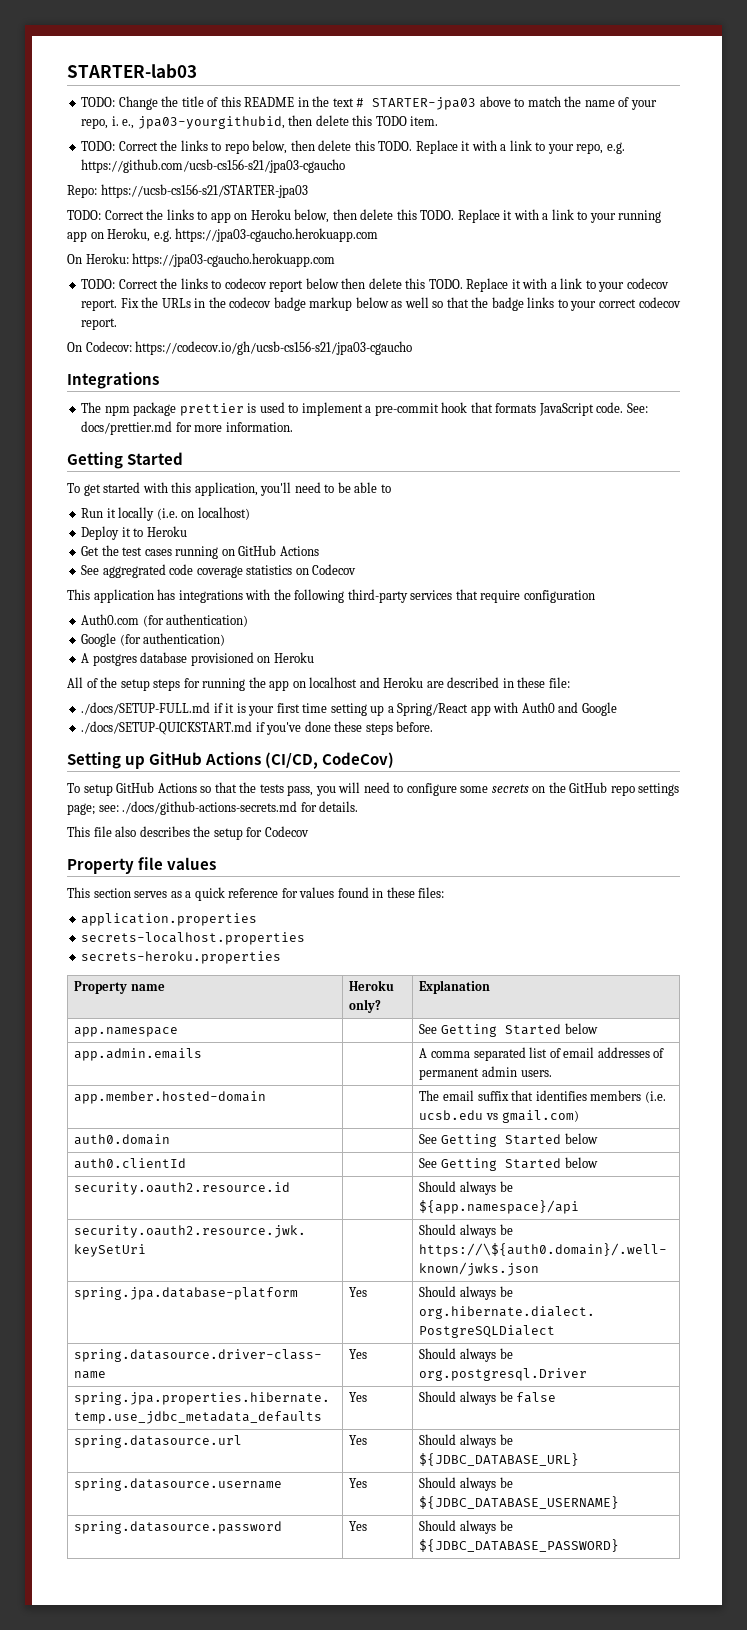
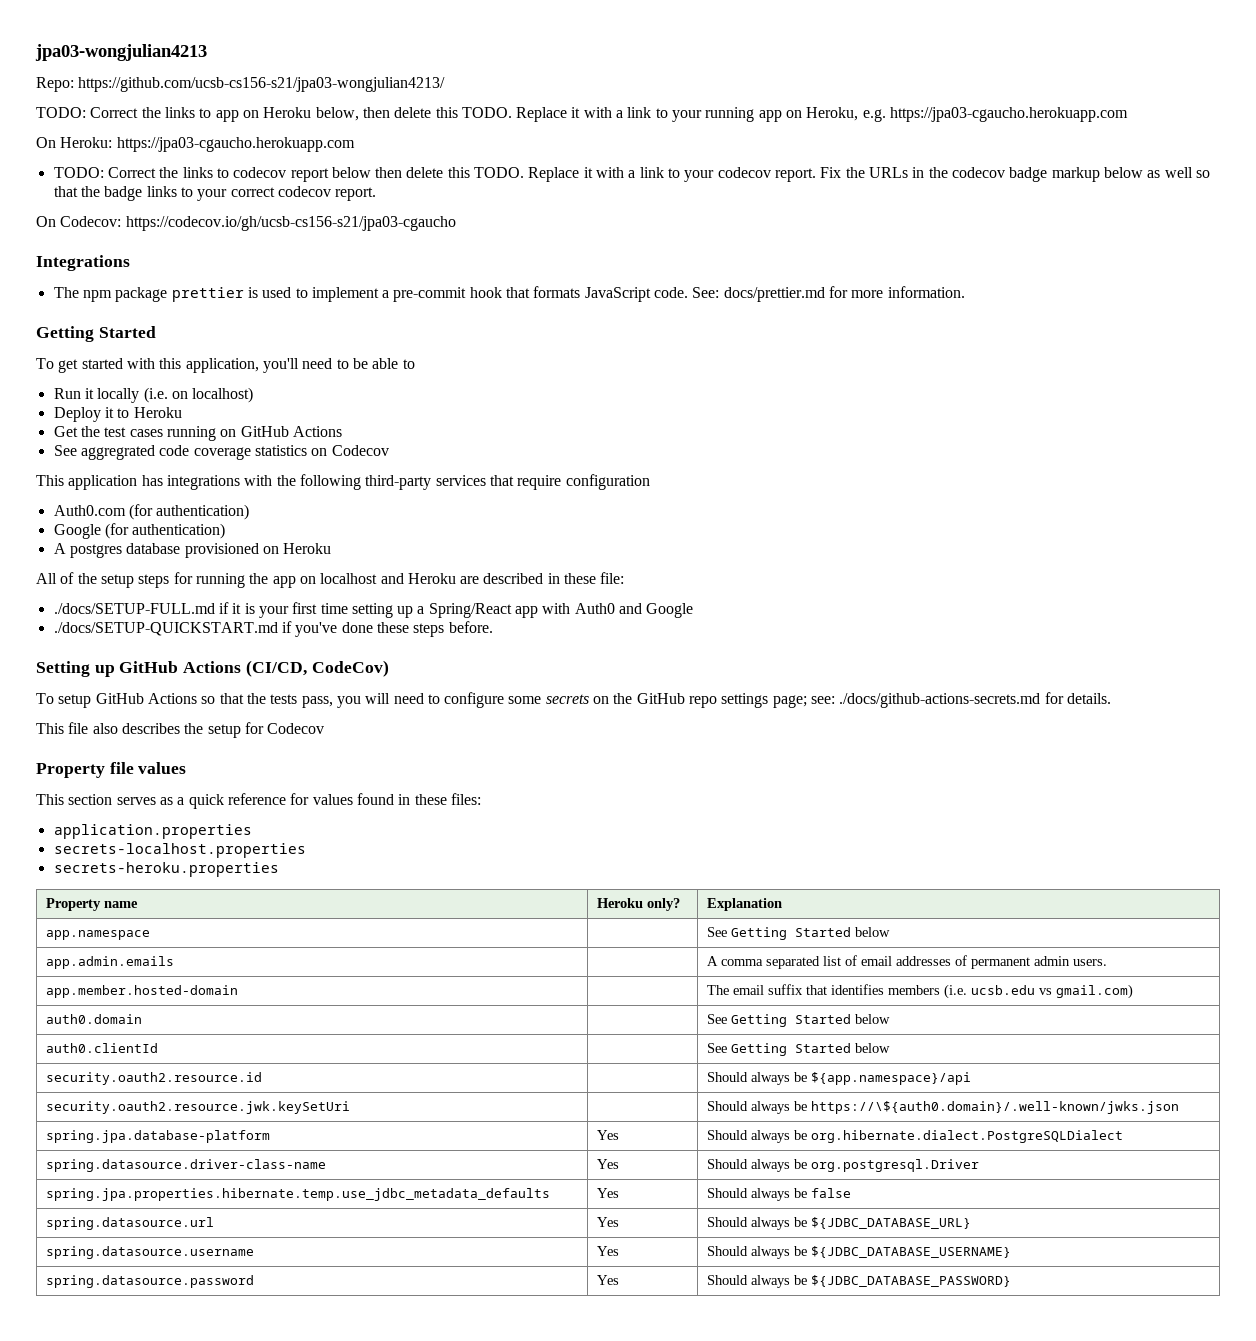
[67,64,197,78] [81,96,657,110] [81,115,439,129] [81,140,625,154] [81,159,346,173] STARTER-lab03 // TODO: Change the title of this README in the text # STARTER-jpa03 above to match the name of your repo, i. e., jpa03-yourgithubid, then delete this TODO item. // TODO: Correct the links to repo below, then delete this TODO. Replace it with a link to your repo, e.g. https://github.com/ucsb-cs156-s21/jpa03-cgaucho -> [35,44,207,61] jpa03-wongjulian4213
[100,184,308,198] https://ucsb-cs156-s21/STARTER-jpa03 -> [78,77,446,92] https://github.com/ucsb-cs156-s21/jpa03-wongjulian4213/

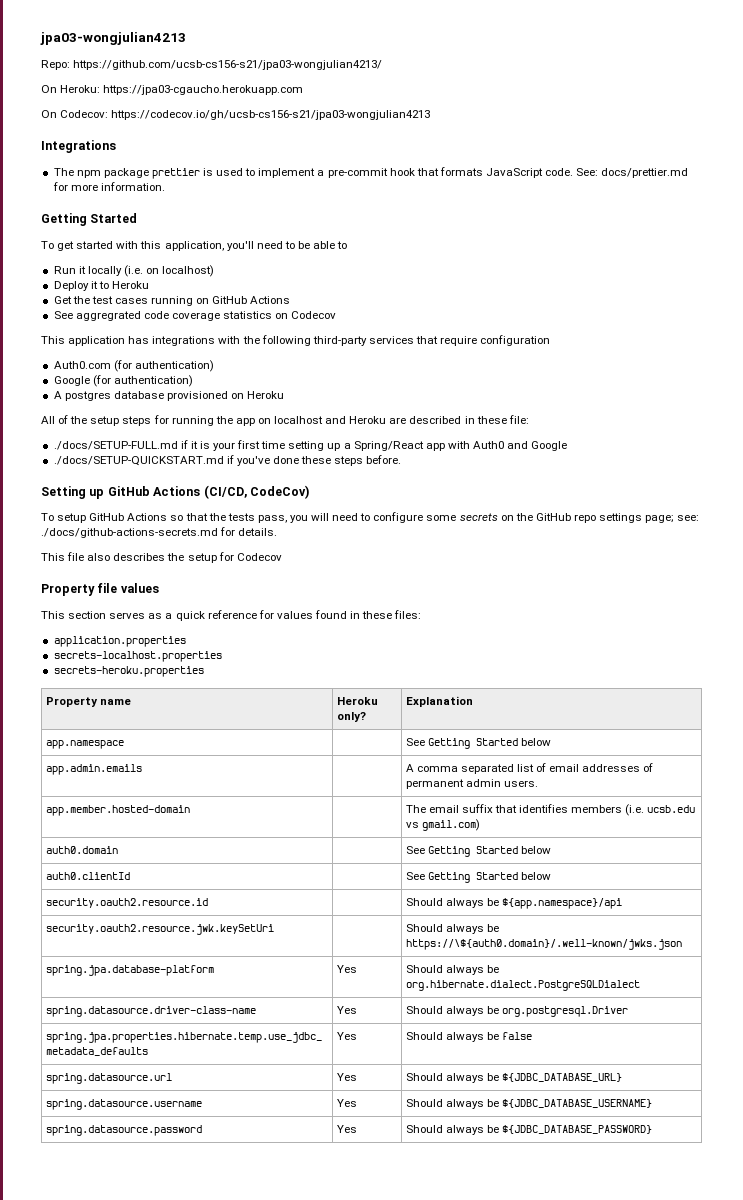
[36,107,1129,122] [36,137,355,152] [53,167,1210,182] [53,186,377,201] TODO: Correct the links to app on Heroku below, then delete this TODO. Replace it with a link to your running app on Heroku, e.g. https://jpa03-cgaucho.herokuapp.com // On Heroku: https://jpa03-cgaucho.herokuapp.com // TODO: Correct the links to codecov report below then delete this TODO. Replace it with a link to your codecov report. Fix the URLs in the codecov badge markup below as well so that the badge links to your correct codecov report. -> [41,85,304,95] On Heroku: https://jpa03-cgaucho.herokuapp.com
[125,216,456,231] https://codecov.io/gh/ucsb-cs156-s21/jpa03-cgaucho -> [111,110,431,120] https://codecov.io/gh/ucsb-cs156-s21/jpa03-wongjulian4213

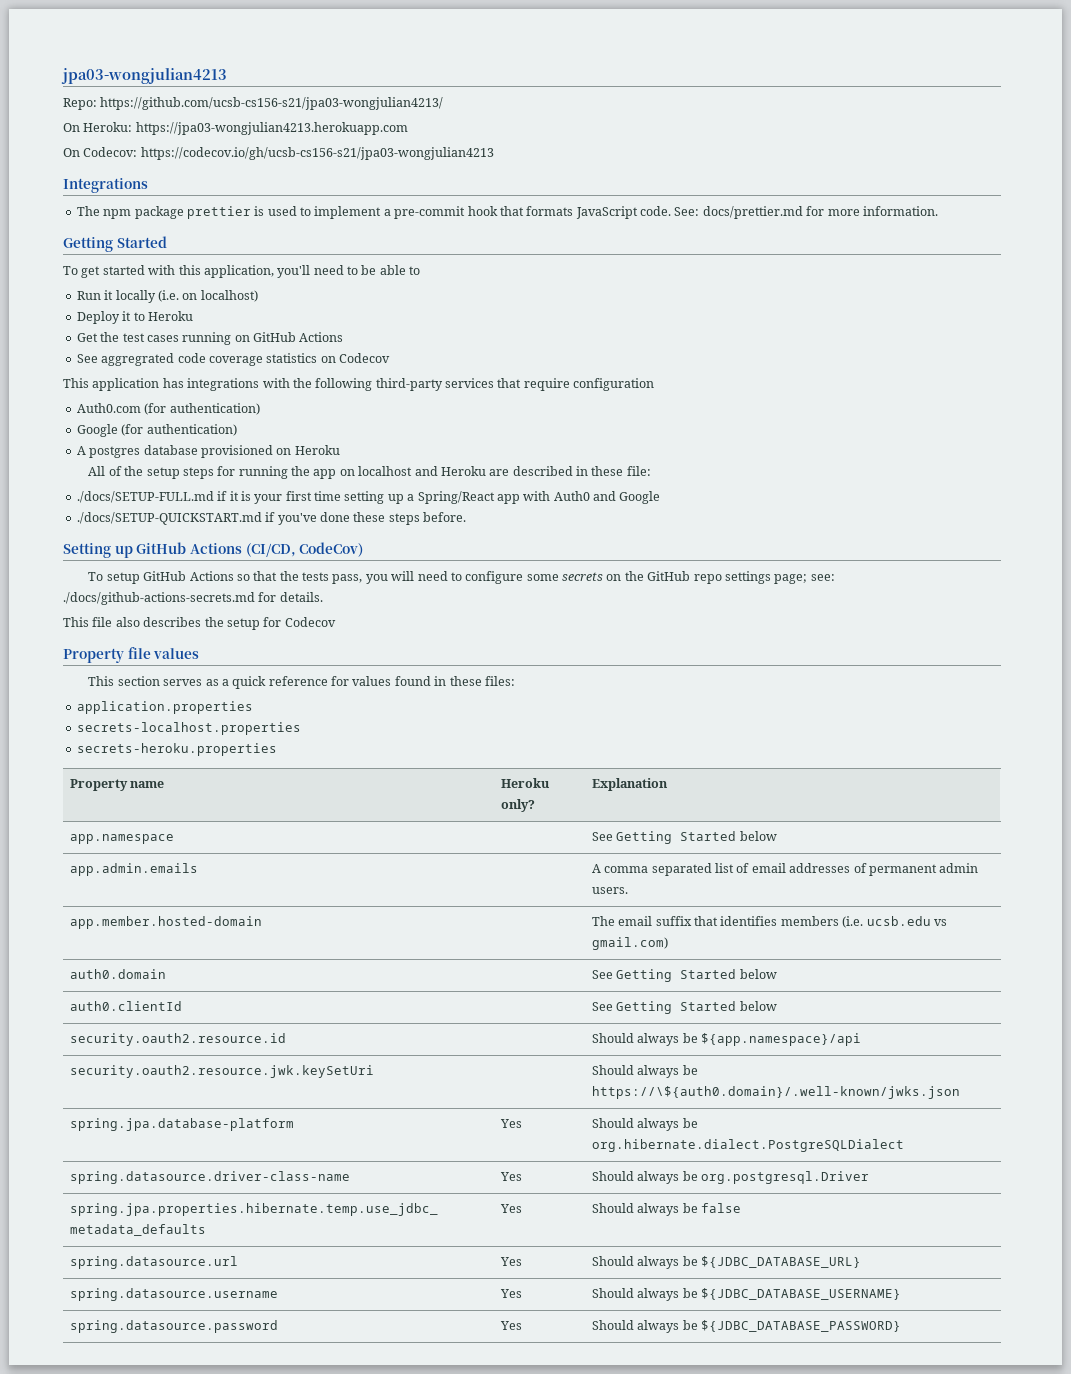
[103,85,304,95] https://jpa03-cgaucho.herokuapp.com -> [135,122,408,135] https://jpa03-wongjulian4213.herokuapp.com

